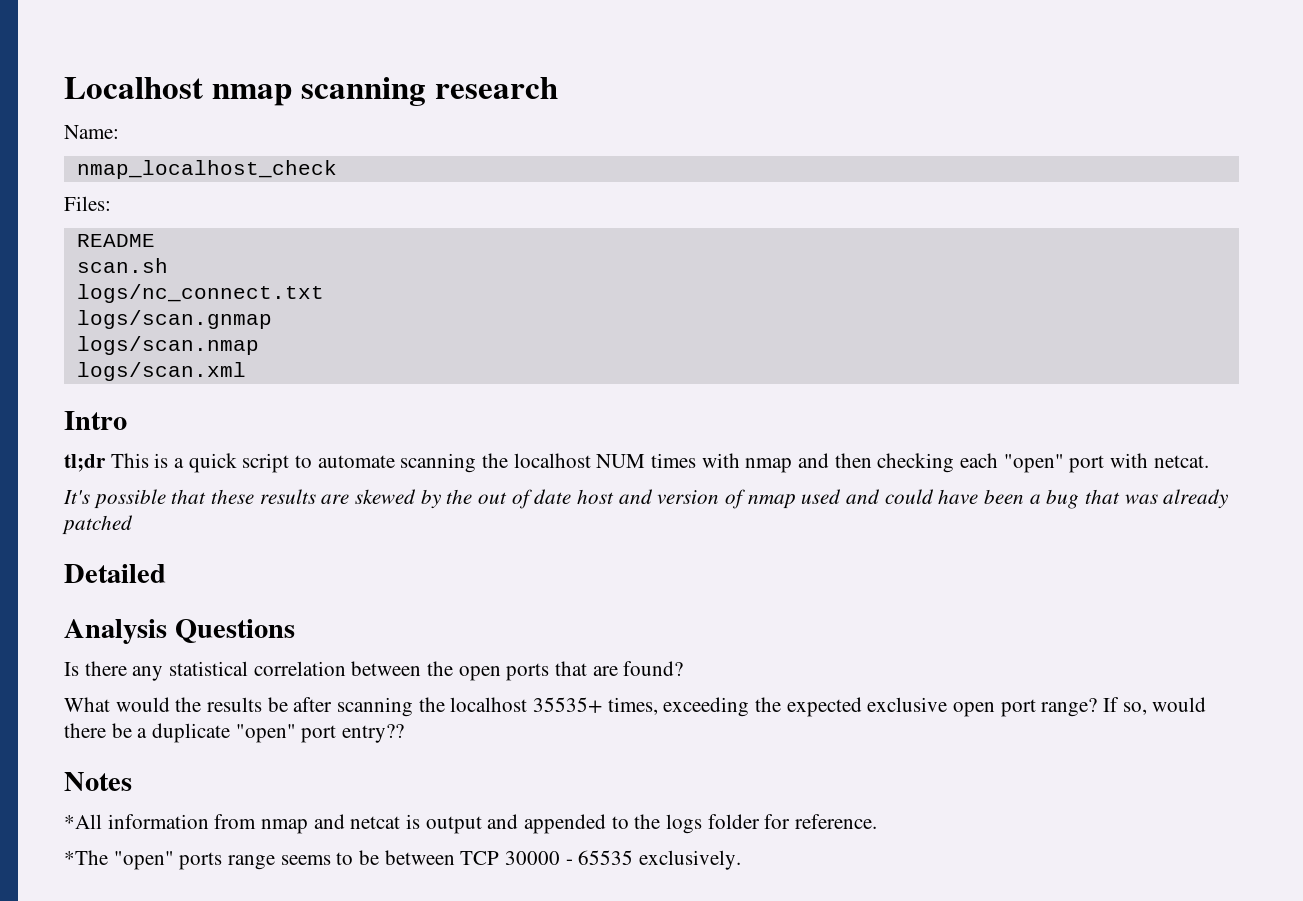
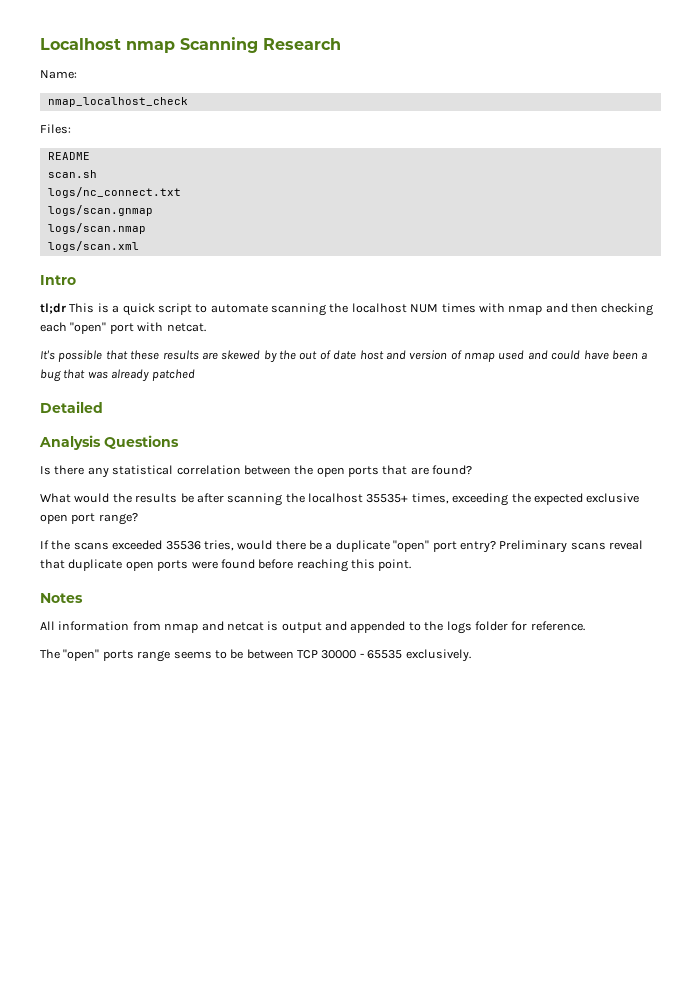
[300,77,558,106] scanning research -> [180,37,341,53] Scanning Research
[1103,697,1147,715] If so, -> [40,540,234,551] // If the scans exceeded 35536 tries,
[342,724,405,743] entry?? -> [459,540,643,553] [40,559,412,572] entry? Preliminary scans reveal that duplicate open ports were found before reaching this point.
[64,814,102,829] *All -> [40,621,55,630] All
[64,850,108,865] *The -> [40,649,60,659] The

